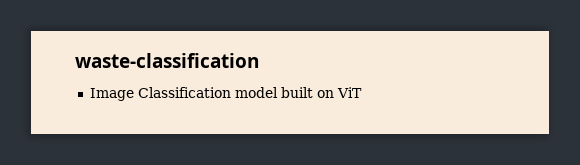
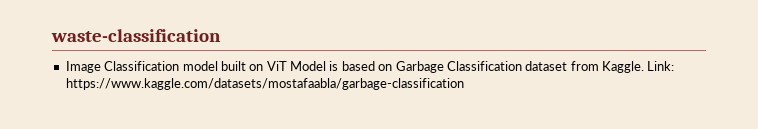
(362, 92) none -> [290,61,675,73] [65,78,464,90] Model is based on Garbage Classification dataset from Kaggle. Link: https://www.kaggle.com/datasets/mostafaabla/garbage-classification

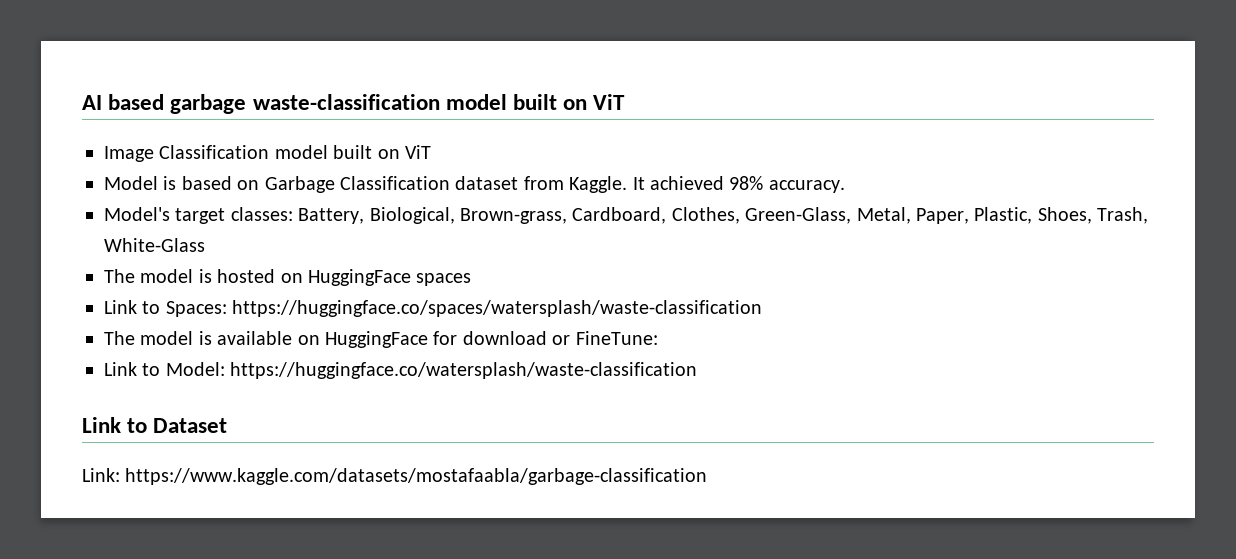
[51,29,221,42] waste-classification -> [82,94,626,114] AI based garbage waste-classification model built on ViT
(287, 66) none -> (431, 152) //
(644, 67) none -> [632,176,845,193] [104,207,1149,224] [104,238,205,252] [104,269,472,286] [104,300,763,317] [104,331,658,348] [104,362,698,379] [82,417,228,433] It achieved 98% accuracy. // Model's target classes: Battery, Biological, Brown-grass, Cardboard, Clothes, Green-Glass, Metal, Paper, Plastic, Shoes, Trash, White-Glass // The model is hosted on HuggingFace spaces // Link to Spaces: https://huggingface.co/spaces/watersplash/waste-classification // The model is available on HuggingFace for download or FineTune: // Link to Model: https://huggingface.co/watersplash/waste-classification // Link to Dataset //

